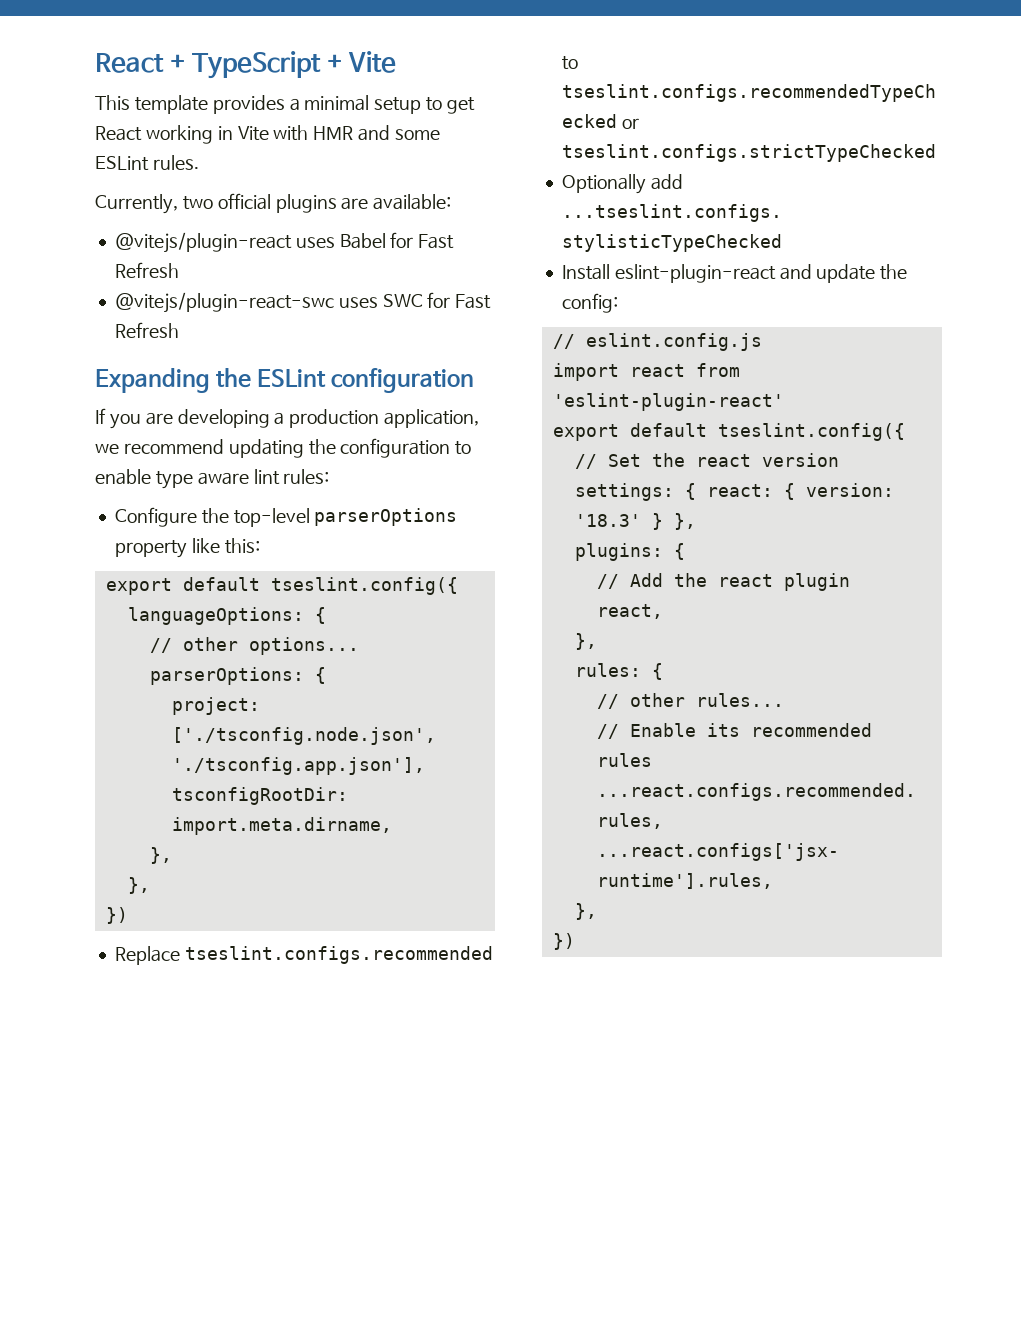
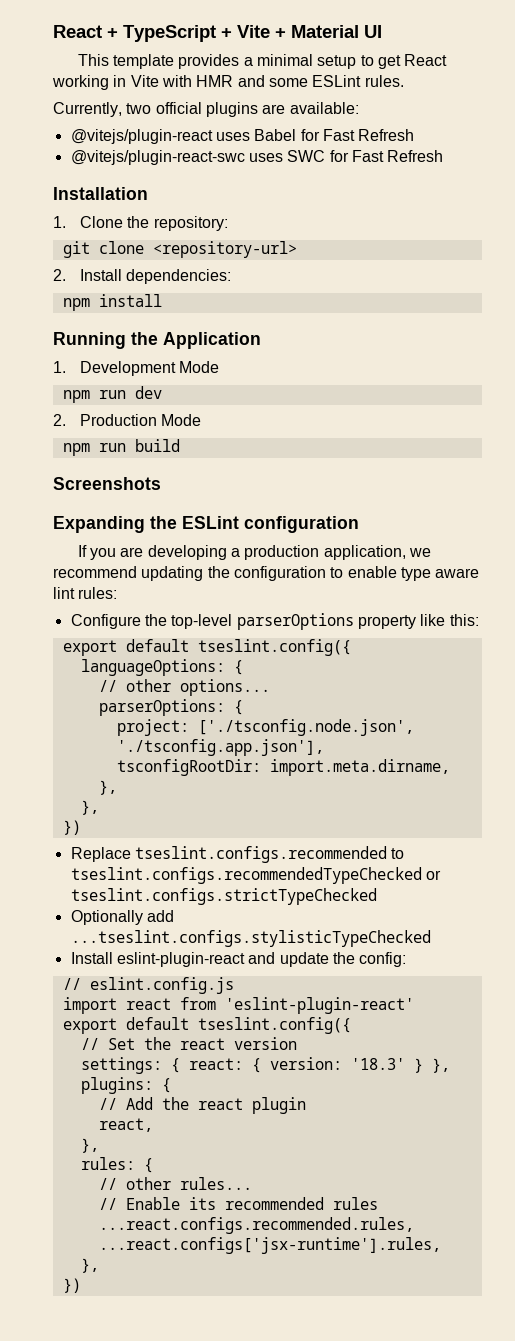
(396, 62) none -> [275,25,382,38] + Material UI
(179, 330) none -> [53,187,148,200] [53,216,228,231] [62,241,297,258] [53,269,232,284] [62,294,162,311] [53,332,261,349] [53,361,220,376] [62,386,162,403] [53,414,202,426] [62,439,180,456] [53,477,161,490] // Installation // 1. Clone the repository: // git clone <repository-url> // 2. Install dependencies: // npm install // Running the Application // 1. Development Mode // npm run dev // 2. Production Mode // npm run build // Screenshots

